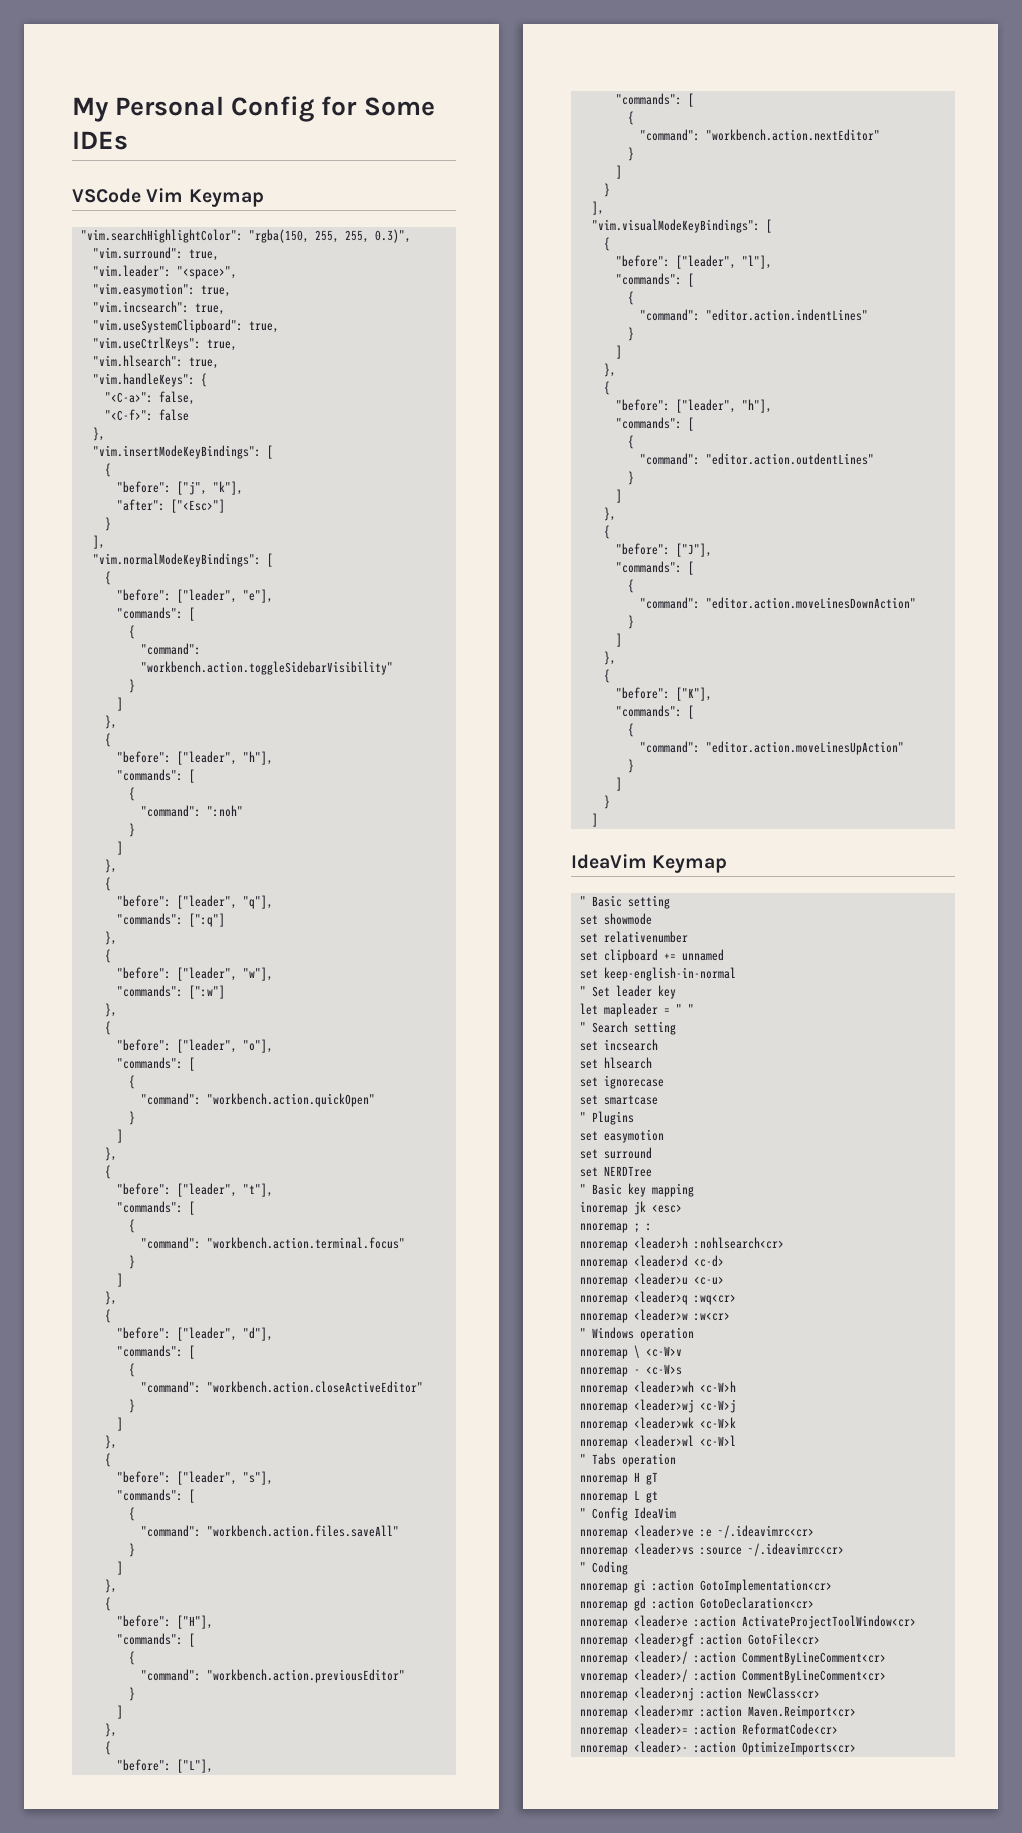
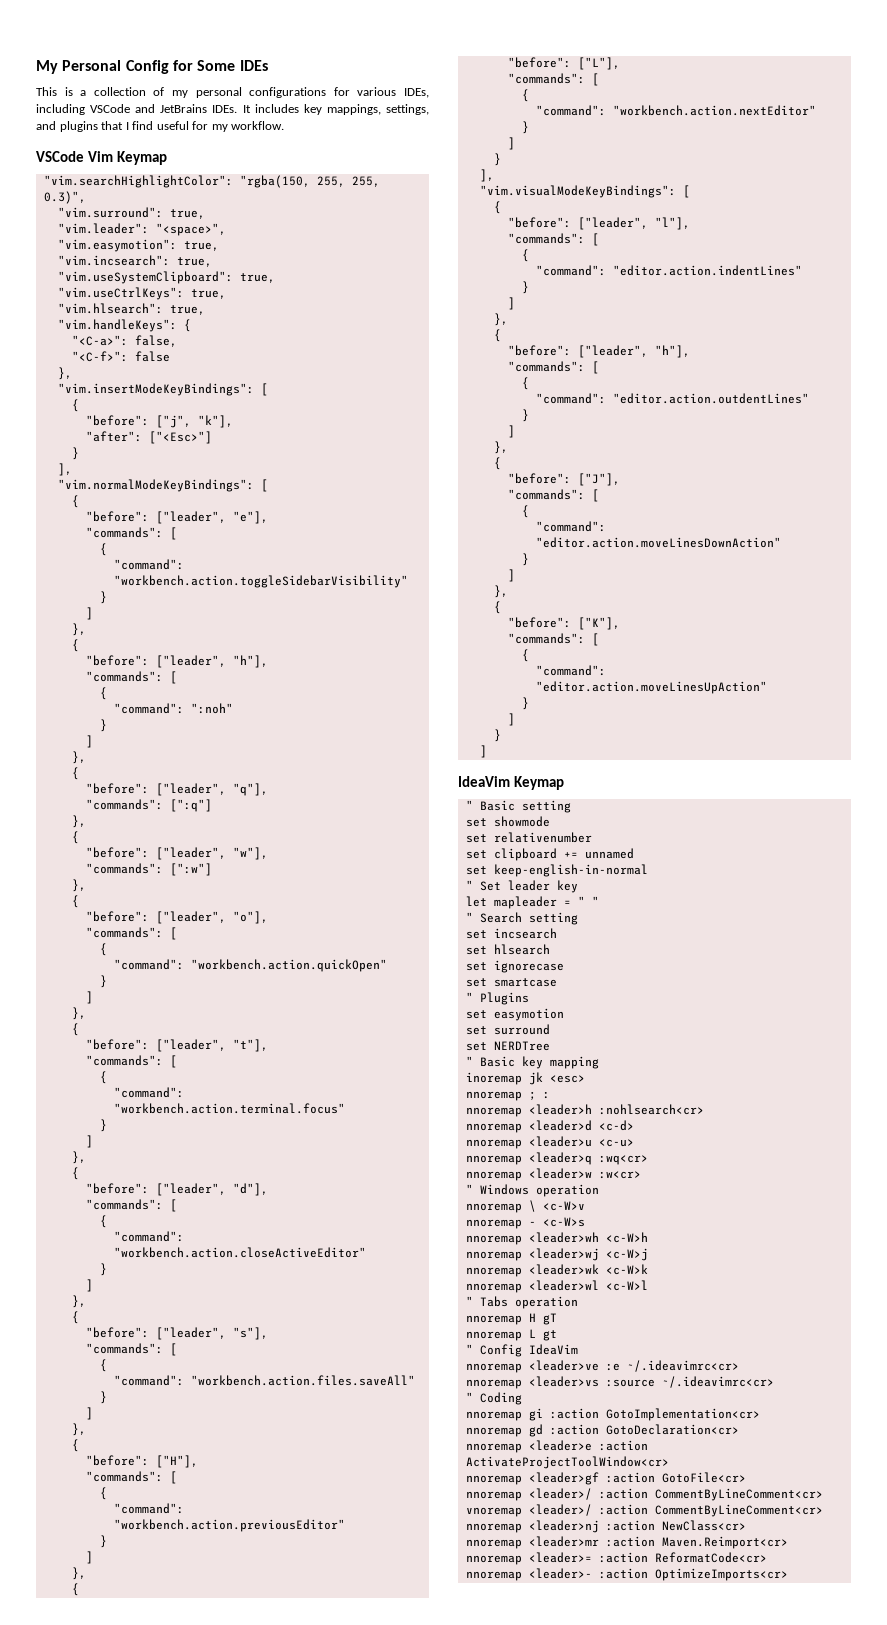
(128, 140) none -> [36,87,429,98] [36,104,429,115] [36,121,285,132] // This is a collection of my personal configurations for various IDEs, including VSCode and JetBrains IDEs. It includes key mappings, settings, and plugins that I find useful for my workflow.

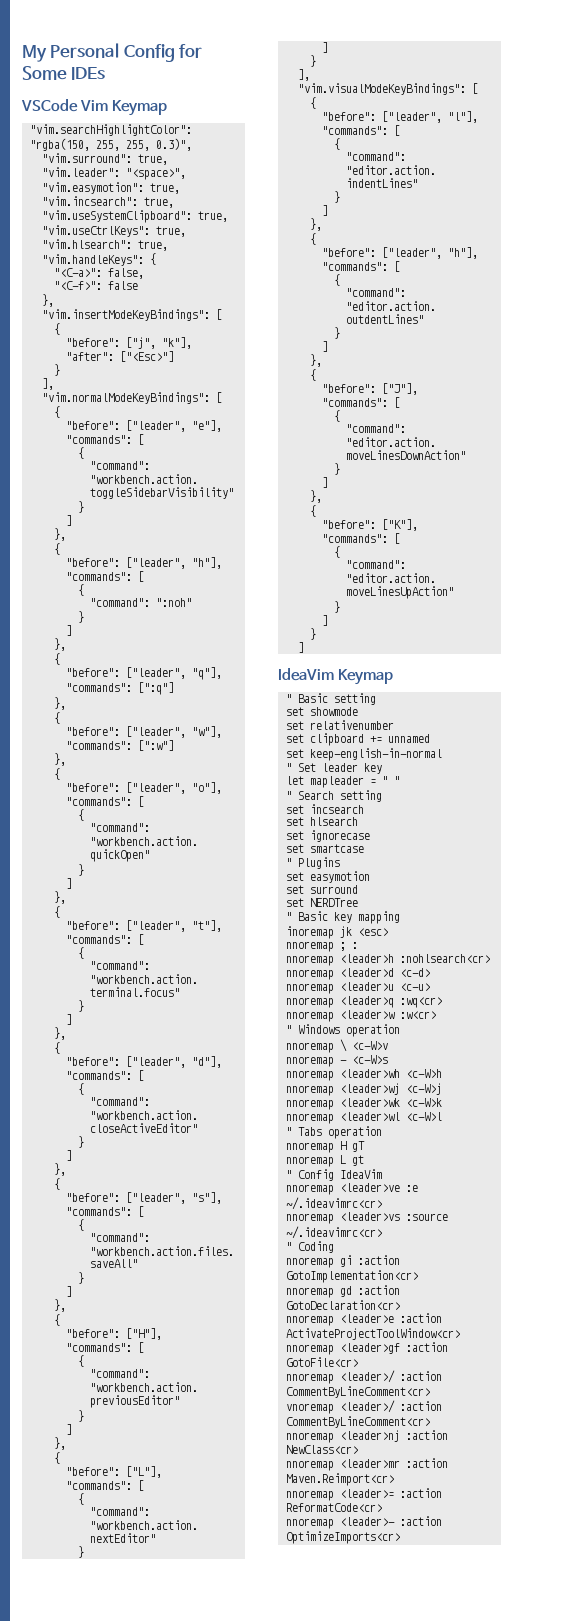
[36,87,429,98] [36,104,429,115] [36,121,285,132] // This is a collection of my personal configurations for various IDEs, including VSCode and JetBrains IDEs. It includes key mappings, settings, and plugins that I find useful for my workflow. -> (106, 73) none

